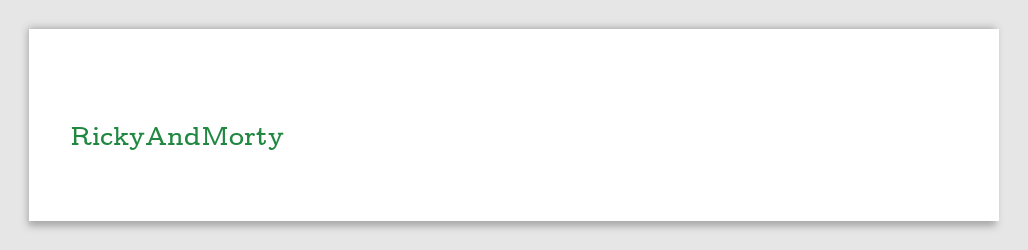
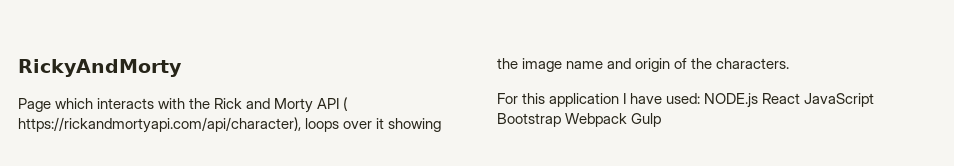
(284, 138) none -> [18,97,349,113] [18,117,442,133] [497,58,790,72] [497,93,875,108] [497,113,662,127] // Page which interacts with the Rick and Morty API ( https://rickandmortyapi.com/api/character), loops over it showing the image name and origin of the characters. // For this application I have used: NODE.js React JavaScript Bootstrap Webpack Gulp

